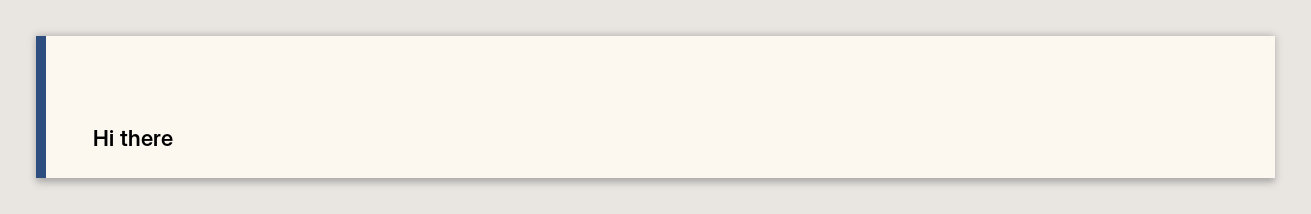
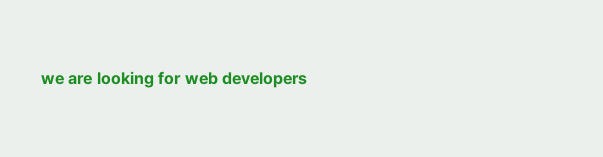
[93,130,173,146] Hi there -> [41,71,308,88] we are looking for web developers

